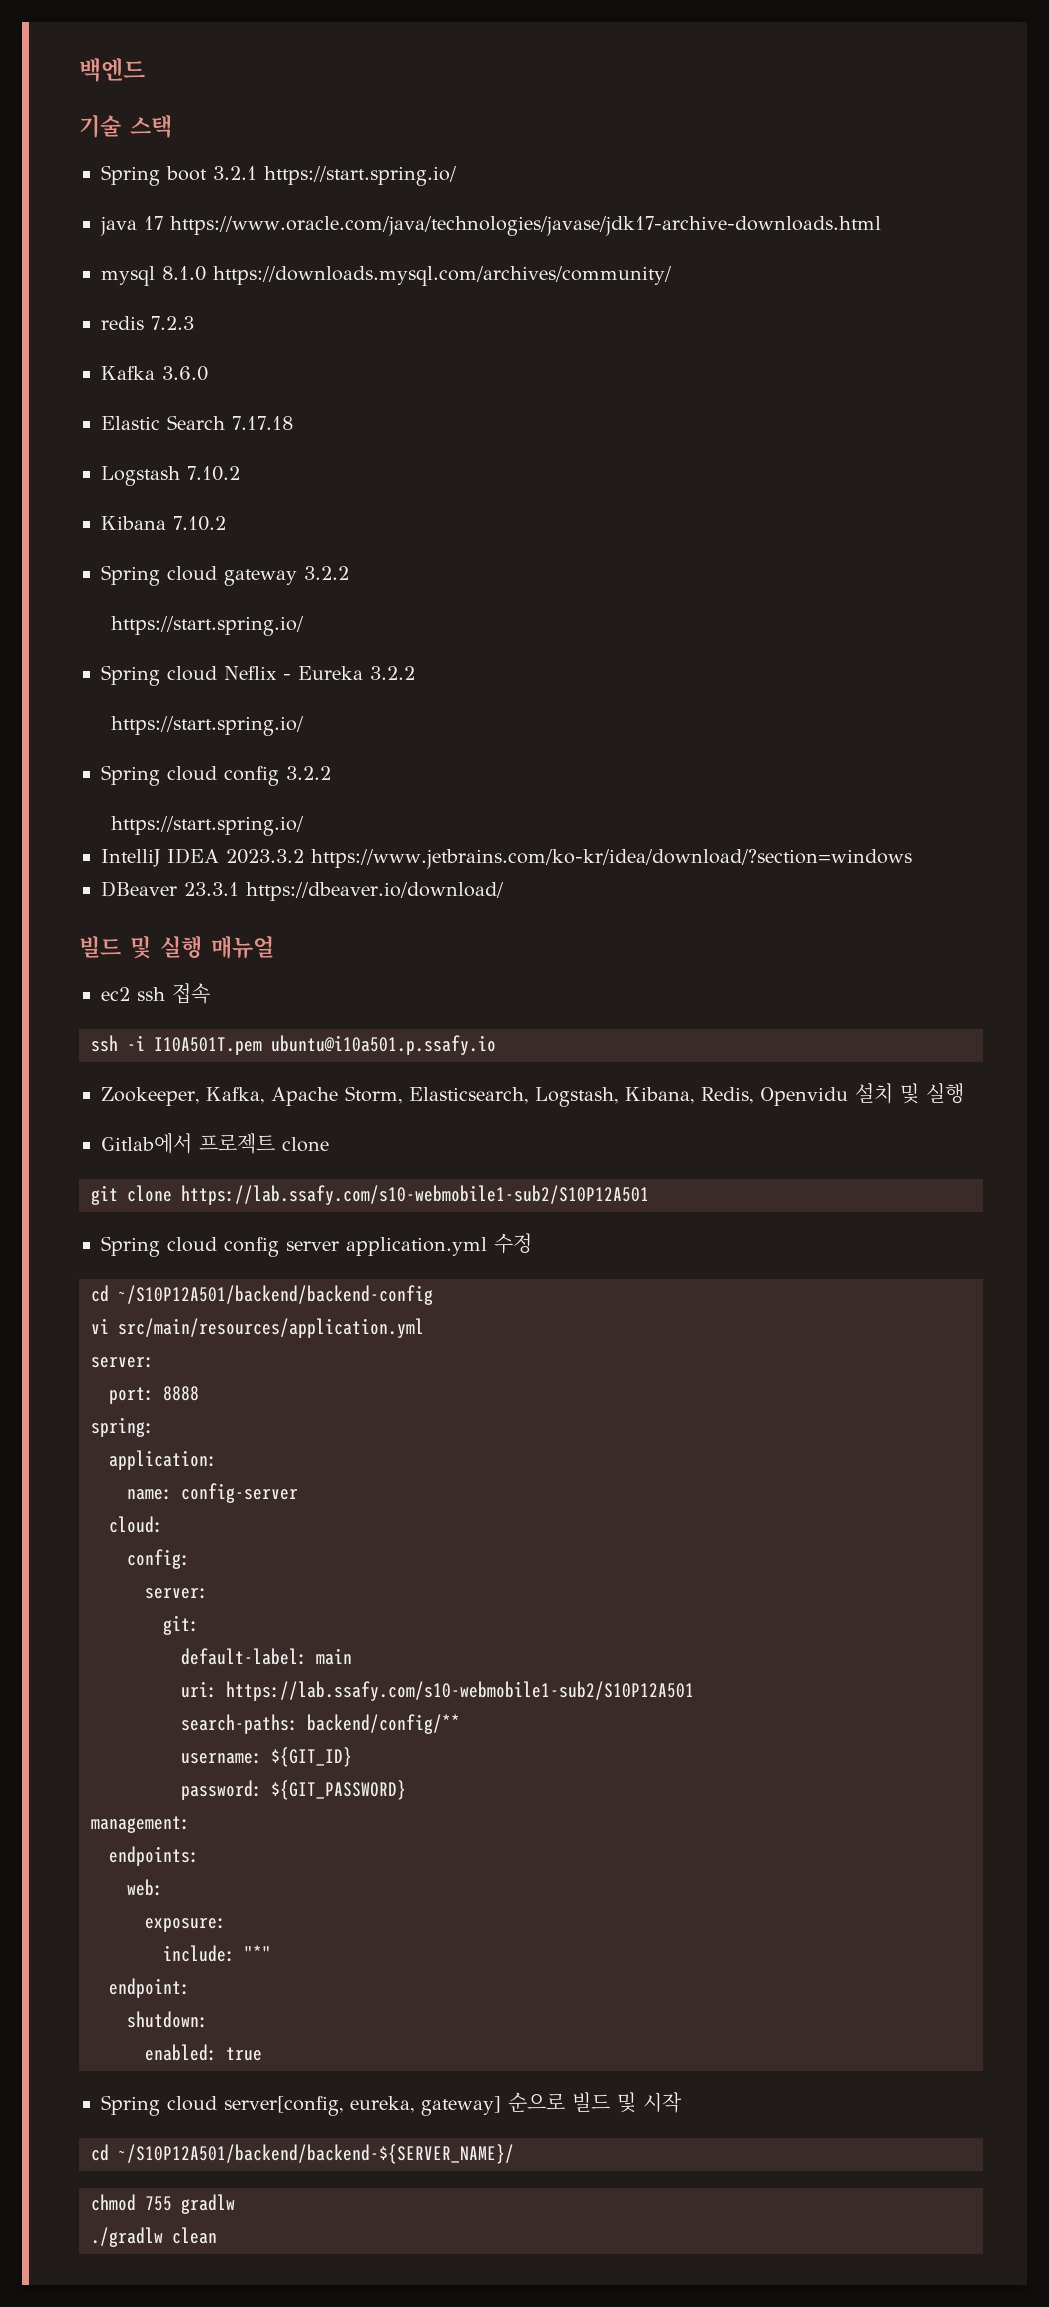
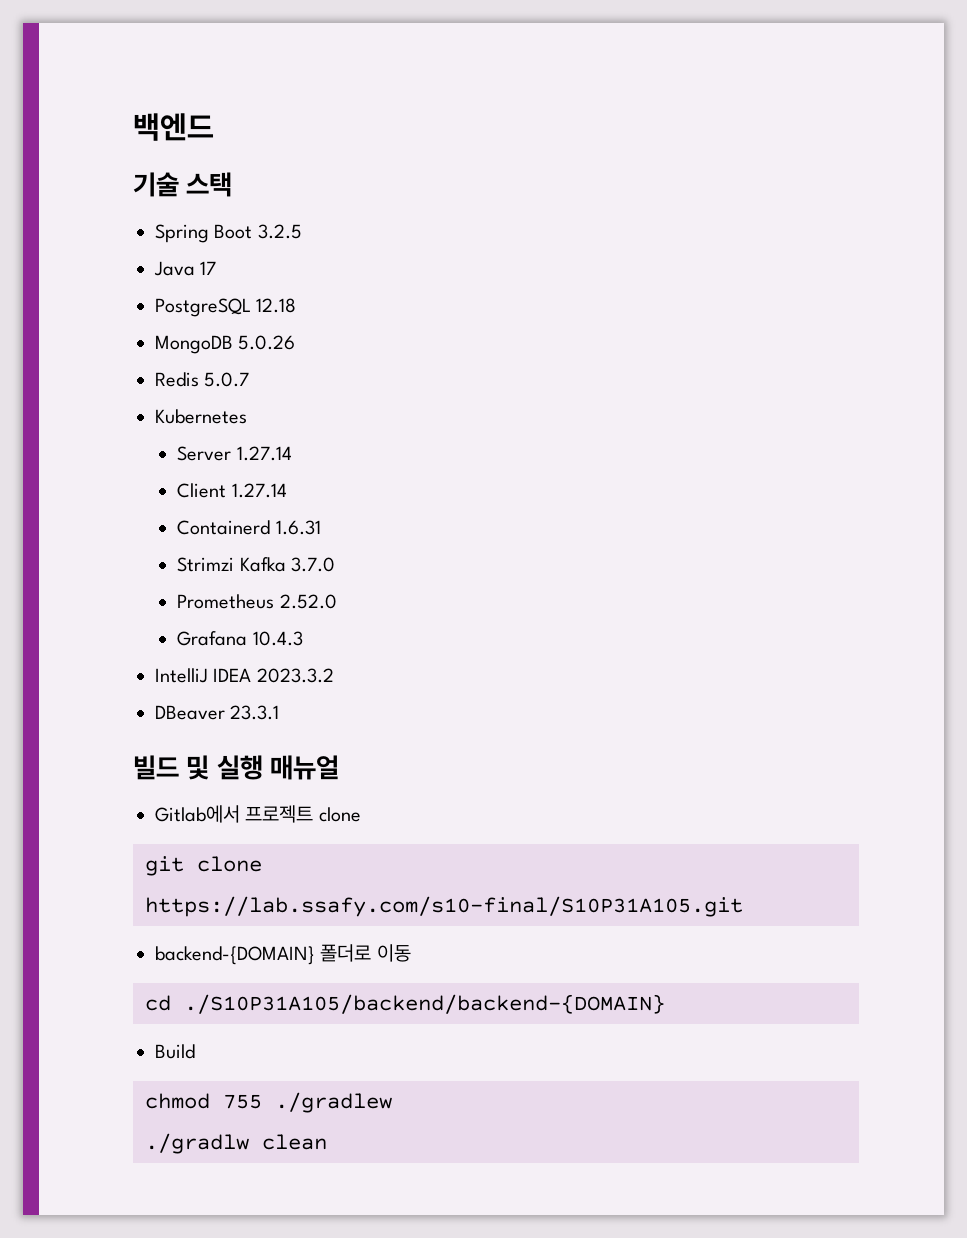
[166,166,457,186] [100,216,881,236] [101,266,672,286] [101,316,194,330] [101,366,208,381] [101,415,293,430] [101,466,240,486] [101,516,226,531] [101,565,349,586] [111,616,305,636] [101,665,415,686] [111,716,305,736] [101,765,331,786] [111,816,305,836] boot 3.2.1 https://start.spring.io/ // java 17 https://www.oracle.com/java/technologies/javase/jdk17-archive-downloads.html // mysql 8.1.0 https://downloads.mysql.com/archives/community/ // redis 7.2.3 // Kafka 3.6.0 // Elastic Search 7.17.18 // Logstash 7.10.2 // Kibana 7.10.2 // Spring cloud gateway 3.2.2 // https://start.spring.io/ // Spring cloud Neflix - Eureka 3.2.2 // https://start.spring.io/ // Spring cloud config 3.2.2 // https://start.spring.io/ -> [214,224,302,239] [154,261,217,276] [155,298,297,317] [155,335,296,354] [155,372,250,387] [155,409,247,424] [177,446,292,461] [177,483,287,498] [177,520,321,535] [177,557,335,572] [177,594,337,609] [177,631,303,646] Boot 3.2.5 // Java 17 // PostgreSQL 12.18 // MongoDB 5.0.26 // Redis 5.0.7 // Kubernetes // Server 1.27.14 // Client 1.27.14 // Containerd 1.6.31 // Strimzi Kafka 3.7.0 // Prometheus 2.52.0 // Grafana 10.4.3
[311,849,912,869] https://www.jetbrains.com/ko-kr/idea/download/?section=windows -> (334, 675) none
[246,882,504,901] https://dbeaver.io/download/ -> (280, 712) none
[101,983,210,1004] [91,1035,496,1055] [101,1083,964,1107] // ec2 ssh 접속 // ssh -i I10A501T.pem ubuntu@i10a501.p.ssafy.io // Zookeeper, Kafka, Apache Storm, Elasticsearch, Logstash, Kibana, Redis, Openvidu 설치 및 실행 -> (339, 767) none
[181,1185,649,1205] [101,1233,532,1257] [91,1285,433,1305] [91,1318,424,1338] [91,1357,154,1368] [109,1386,199,1404] [91,1417,154,1437] [109,1450,217,1470] [127,1483,298,1503] [109,1516,163,1533] [127,1549,190,1569] [145,1588,208,1599] [163,1615,199,1635] [181,1648,352,1665] [181,1681,694,1701] [181,1714,460,1734] [181,1747,352,1767] [181,1780,406,1800] [91,1816,190,1833] [109,1846,199,1866] [127,1879,163,1896] [145,1918,226,1932] [163,1945,271,1962] [109,1978,190,1998] [127,2011,208,2028] [145,2044,262,2061] [101,2092,682,2116] [91,2144,514,2164] https://lab.ssafy.com/s10-webmobile1-sub2/S10P12A501 // Spring cloud config server application.yml 수정 // cd ~/S10P12A501/backend/backend-config // vi src/main/resources/application.yml // server: // port: 8888 // spring: // application: // name: config-server // cloud: // config: // server: // git: // default-label: main // uri: https://lab.ssafy.com/s10-webmobile1-sub2/S10P12A501 // search-paths: backend/config/** // username: ${GIT_ID} // password: ${GIT_PASSWORD} // management: // endpoints: // web: // exposure: // include: "*" // endpoint: // shutdown: // enabled: true // Spring cloud server[config, eureka, gateway] 순으로 빌드 및 시작 // cd ~/S10P12A501/backend/backend-${SERVER_NAME}/ -> [145,896,743,917] [155,944,411,965] [145,994,665,1014] [155,1044,195,1059] https://lab.ssafy.com/s10-final/S10P31A105.git // backend-{DOMAIN} 폴더로 이동 // cd ./S10P31A105/backend/backend-{DOMAIN} // Build
[181,2194,235,2214] gradlw -> [275,1092,392,1113] ./gradlew

